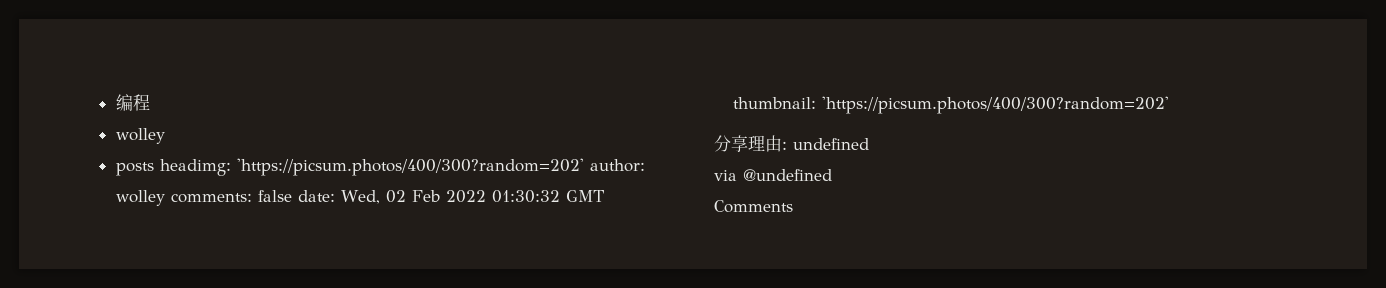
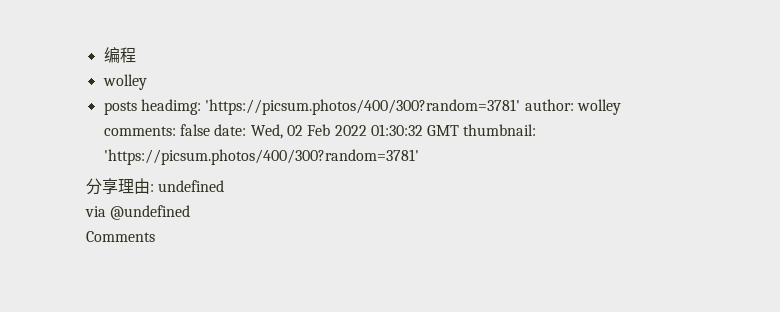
[236,158,584,176] 'https://picsum.photos/400/300?random=202' -> [205,99,521,115] 'https://picsum.photos/400/300?random=3781'
[821,96,1169,114] 'https://picsum.photos/400/300?random=202' -> [103,149,419,165] 'https://picsum.photos/400/300?random=3781'

